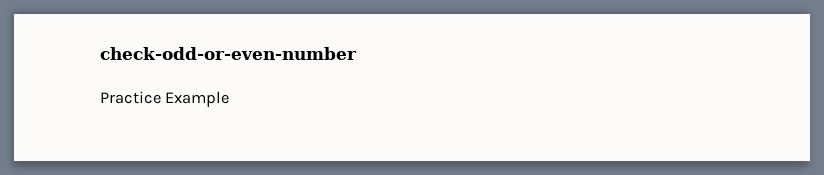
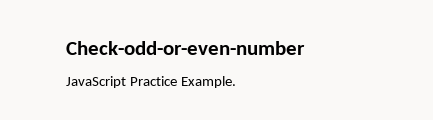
[100,47,357,60] [100,91,230,107] check-odd-or-even-number // Practice Example -> [66,41,305,55] [66,76,236,88] Check-odd-or-even-number // JavaScript Practice Example.

